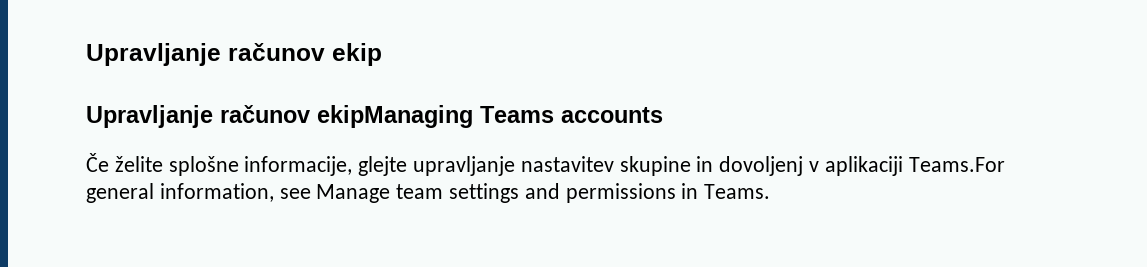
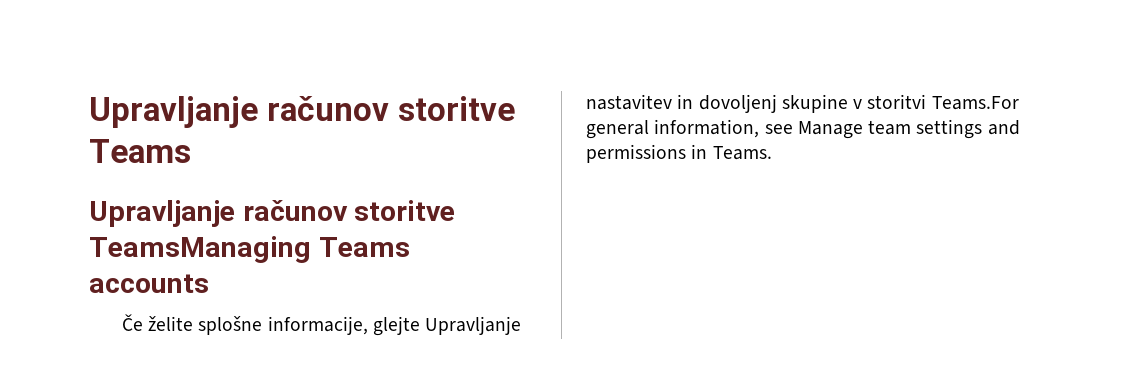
[86,43,382,66] [86,105,473,128] Upravljanje računov ekip // Upravljanje računov ekipManaging -> [89,96,515,128] [89,139,191,163] [89,200,456,227] [89,236,311,263] Upravljanje računov storitve Teams // Upravljanje računov storitve TeamsManaging
[413,156,903,176] upravljanje nastavitev skupine in dovoljenj v aplikaciji -> [425,316,522,335] [586,94,927,113] Upravljanje nastavitev in dovoljenj skupine v storitvi

